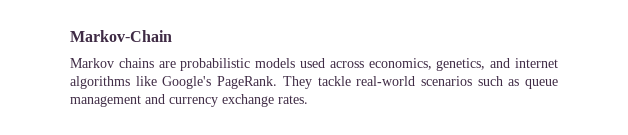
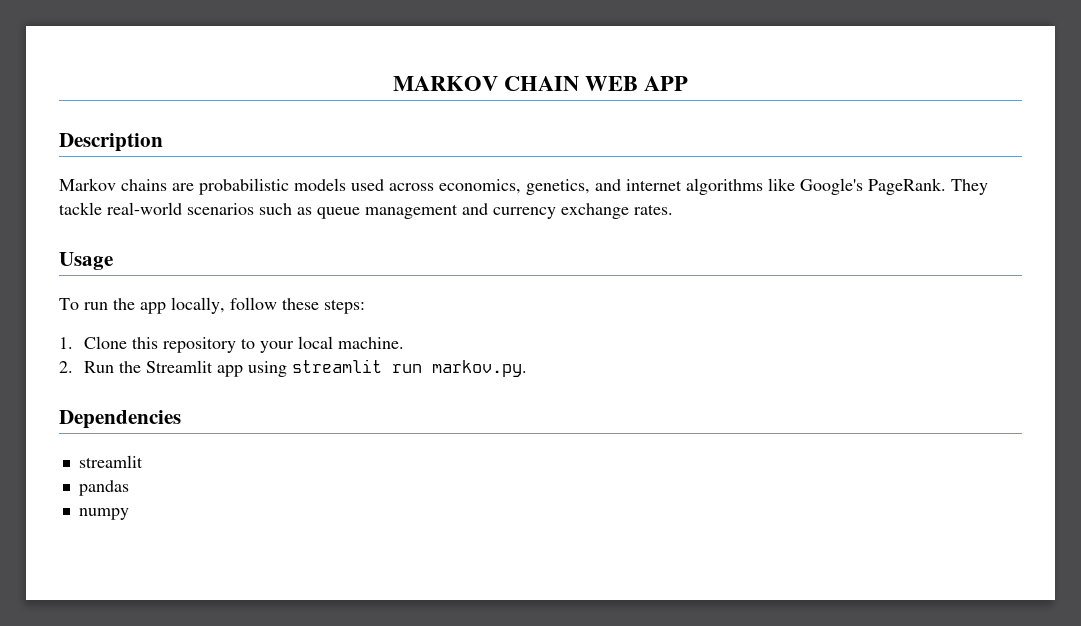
[70,30,172,42] Markov-Chain -> [392,76,689,91] [59,133,163,152] MARKOV CHAIN WEB APP // Description
(308, 99) none -> [59,252,113,270] [59,297,365,314] [59,336,405,353] [59,359,528,377] [59,410,181,429] [78,455,143,468] [78,480,129,496] [78,508,129,520] // Usage // To run the app locally, follow these steps: // 1. Clone this repository to your local machine. // 2. Run the Streamlit app using streamlit run markov.py. // Dependencies // streamlit // pandas // numpy

